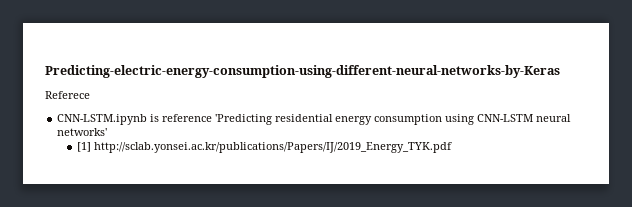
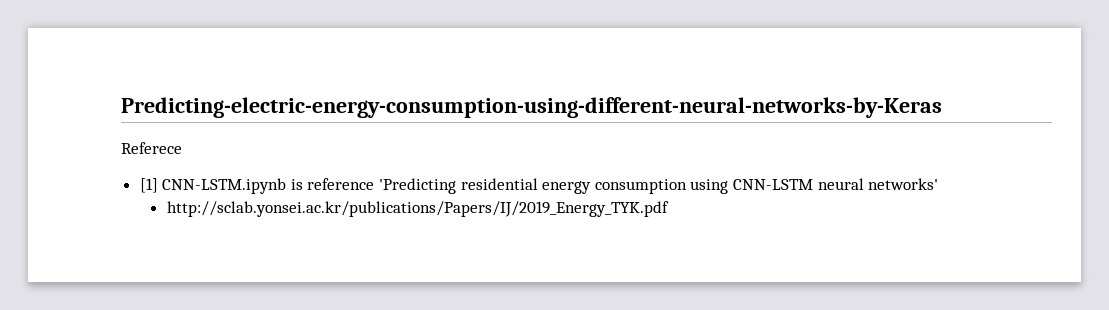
(90, 95) none -> [139,178,158,193] [1]
[77,142,92,152] [1] -> (939, 184) none

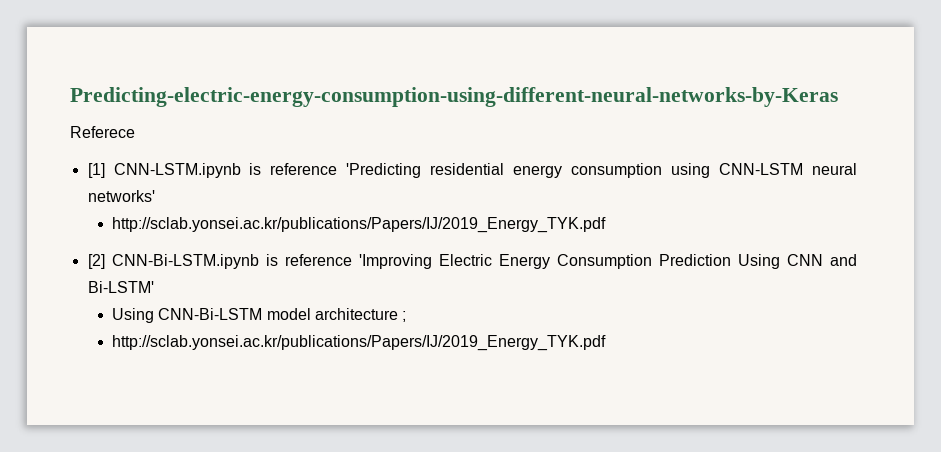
(669, 209) none -> [87,254,857,269] [87,281,154,293] [112,308,407,323] [112,335,607,351] // [2] CNN-Bi-LSTM.ipynb is reference 'Improving Electric Energy Consumption Prediction Using CNN and Bi-LSTM' // Using CNN-Bi-LSTM model architecture ; // http://sclab.yonsei.ac.kr/publications/Papers/IJ/2019_Energy_TYK.pdf

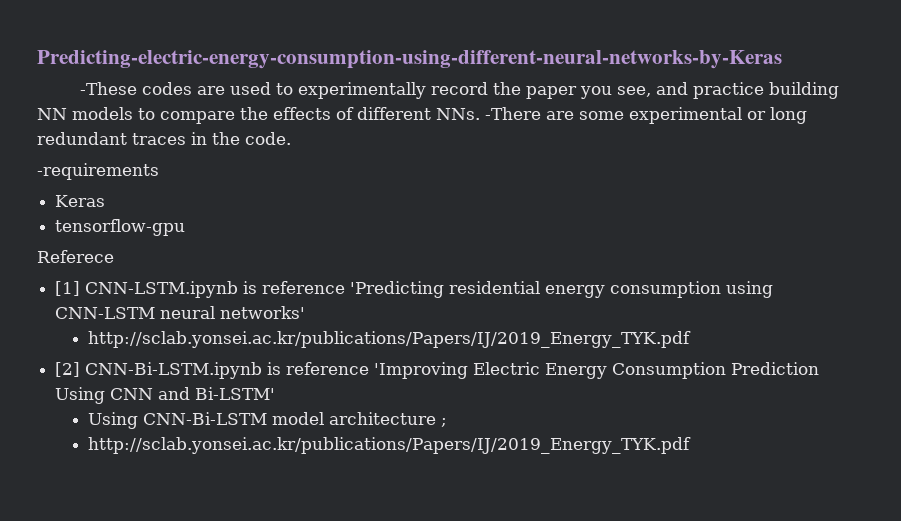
(838, 97) none -> [79,82,839,99] [37,107,807,124] [37,132,291,145] [37,163,159,180] [55,195,106,207] [55,219,186,236] // -These codes are used to experimentally record the paper you see, and practice building NN models to compare the effects of different NNs. -There are some experimental or long redundant traces in the code. // -requirements // Keras // tensorflow-gpu

